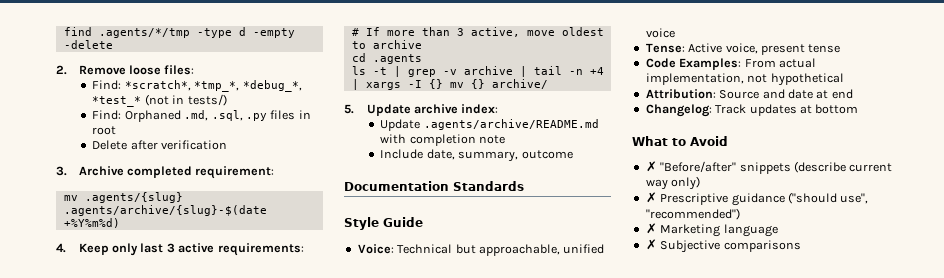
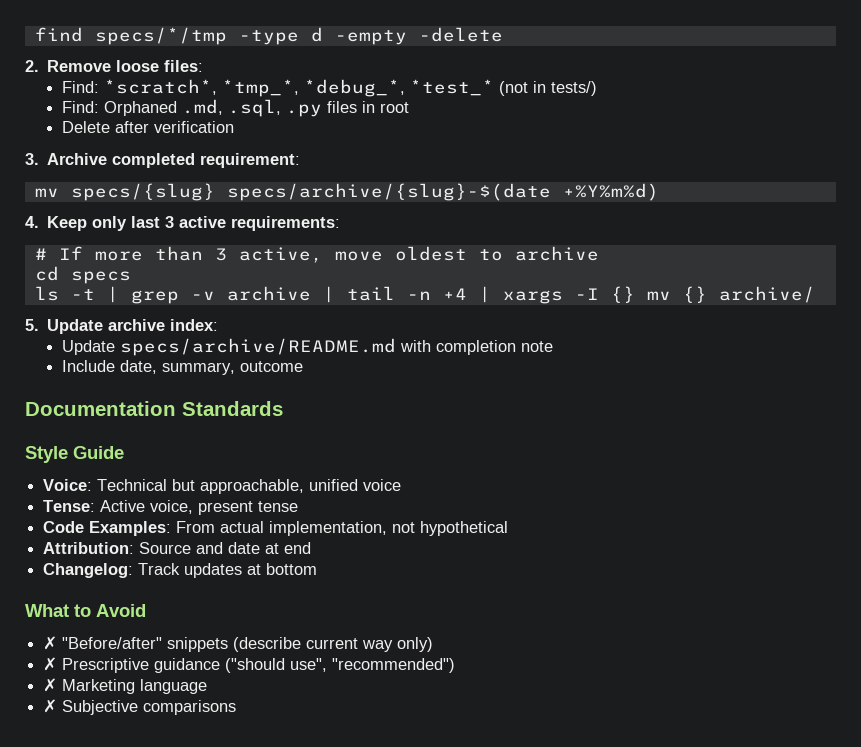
[98,28,190,38] .agents/*/tmp -> [94,27,227,45] specs/*/tmp
[84,192,183,203] [63,205,267,216] .agents/{slug} .agents/archive/{slug}-$(date -> [70,183,551,201] specs/{slug} specs/archive/{slug}-$(date
[372,54,422,64] .agents -> [70,271,131,284] specs
[423,119,599,130] .agents/archive/README.md -> [119,338,396,356] specs/archive/README.md

